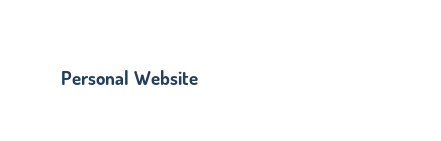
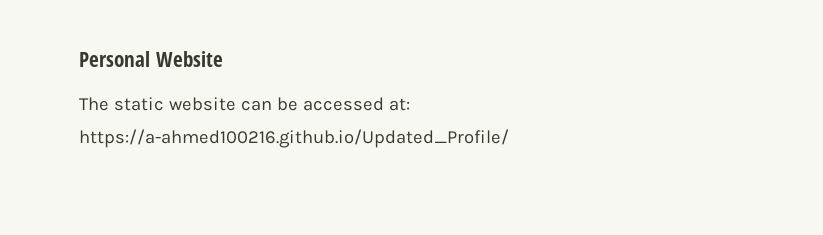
(199, 77) none -> [79,97,410,111] [79,129,509,148] // The static website can be accessed at: // https://a-ahmed100216.github.io/Updated_Profile/

